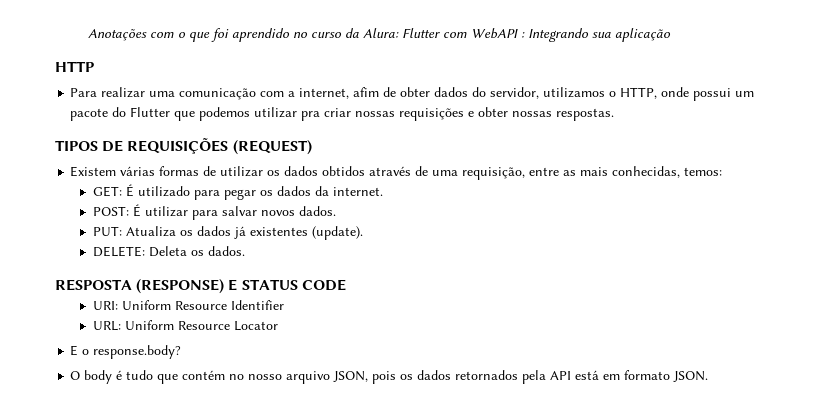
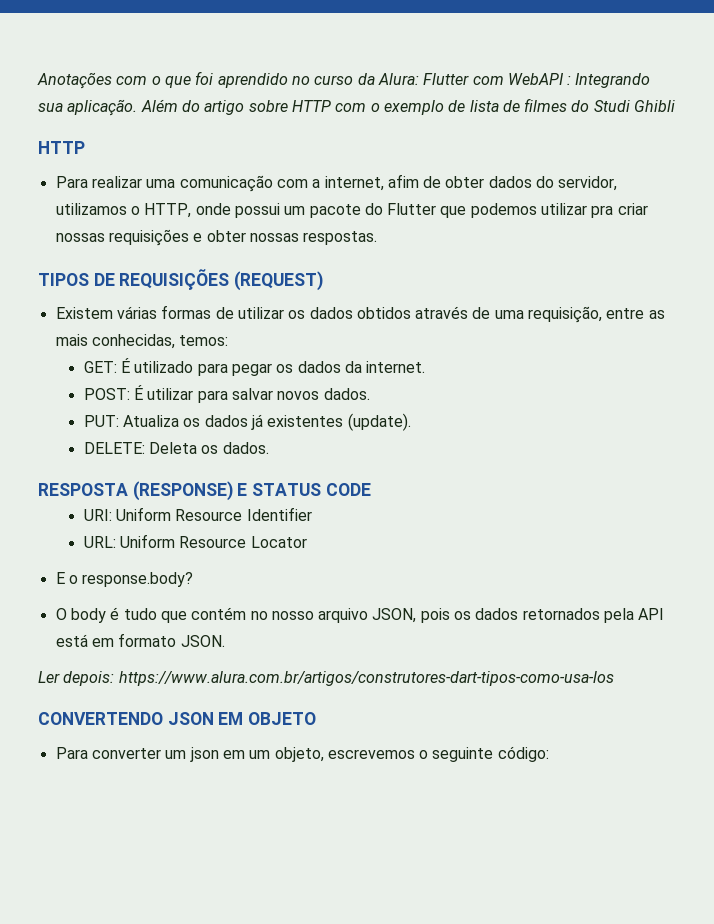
[614,28,671,42] aplicação -> [67,98,676,116] aplicação. Além do artigo sobre HTTP com o exemplo de lista de filmes do Studi Ghibli
(709, 376) none -> [38,671,614,686] [38,712,317,725] [55,746,549,762] // Ler depois: https://www.alura.com.br/artigos/construtores-dart-tipos-como-usa-los // CONVERTENDO JSON EM OBJETO // Para converter um json em um objeto, escrevemos o seguinte código:

